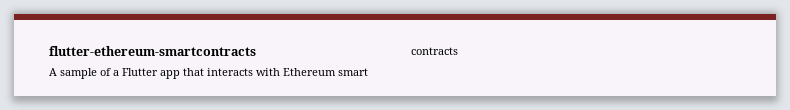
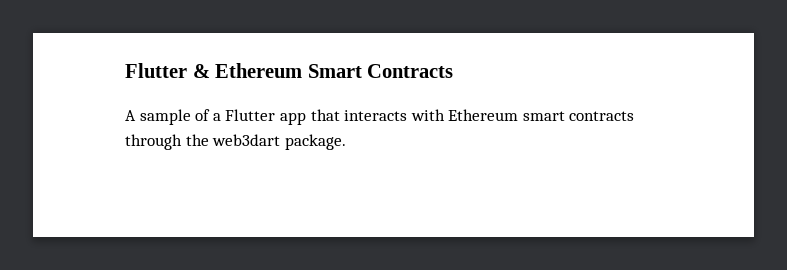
[49,46,256,56] flutter-ethereum-smartcontracts -> [125,63,454,78] Flutter & Ethereum Smart Contracts
(458, 51) none -> [125,134,346,150] through the web3dart package.

